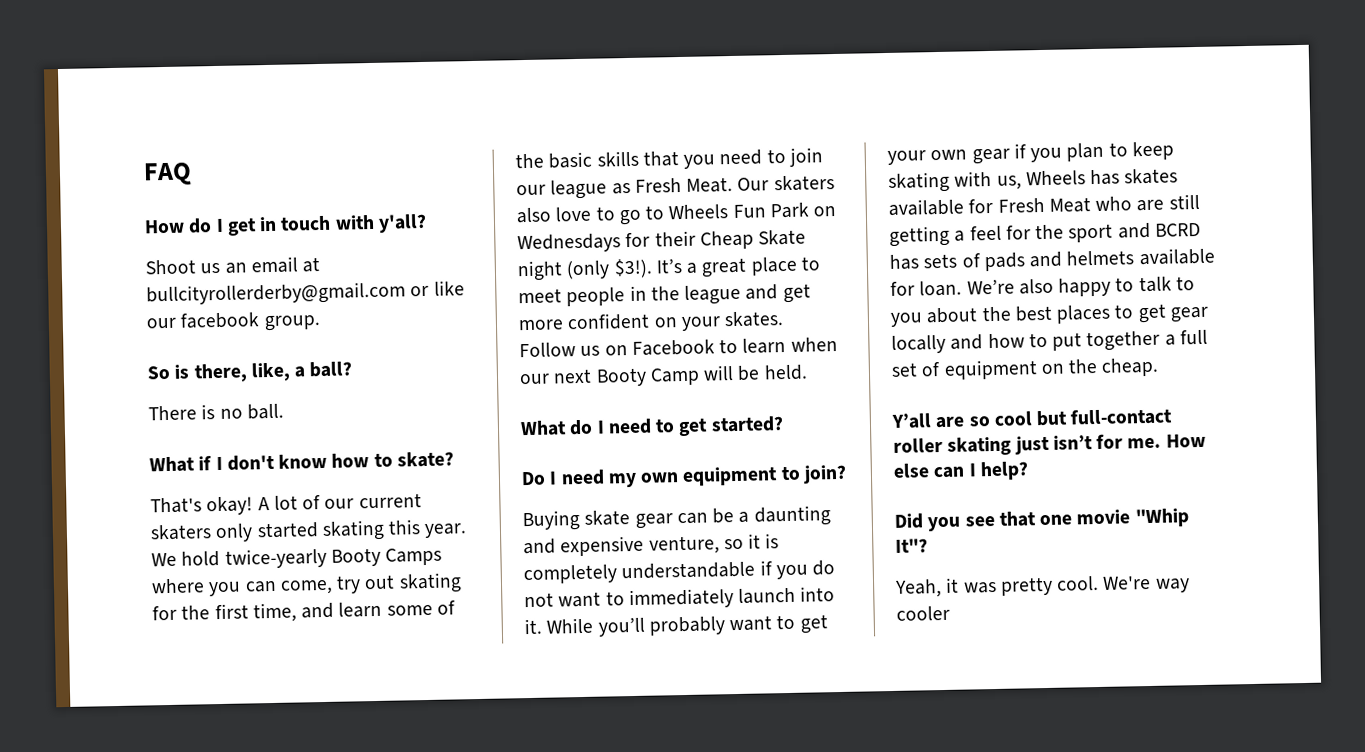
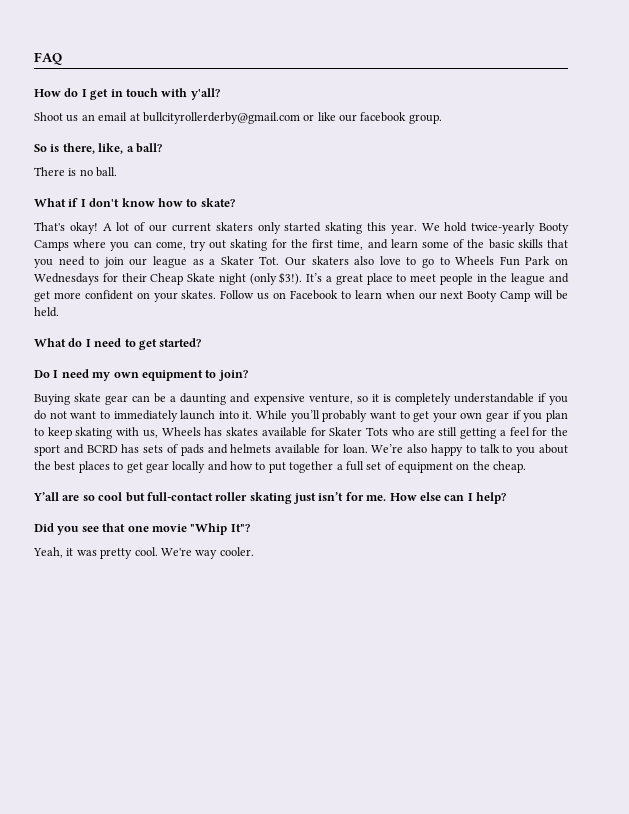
[634,176,734,193] Fresh Meat. -> [209,256,280,265] a Skater Tot.
[997,197,1091,213] Fresh Meat -> [329,427,389,436] Skater Tots
[896,605,950,621] cooler -> [219,547,254,556] cooler.

